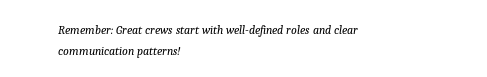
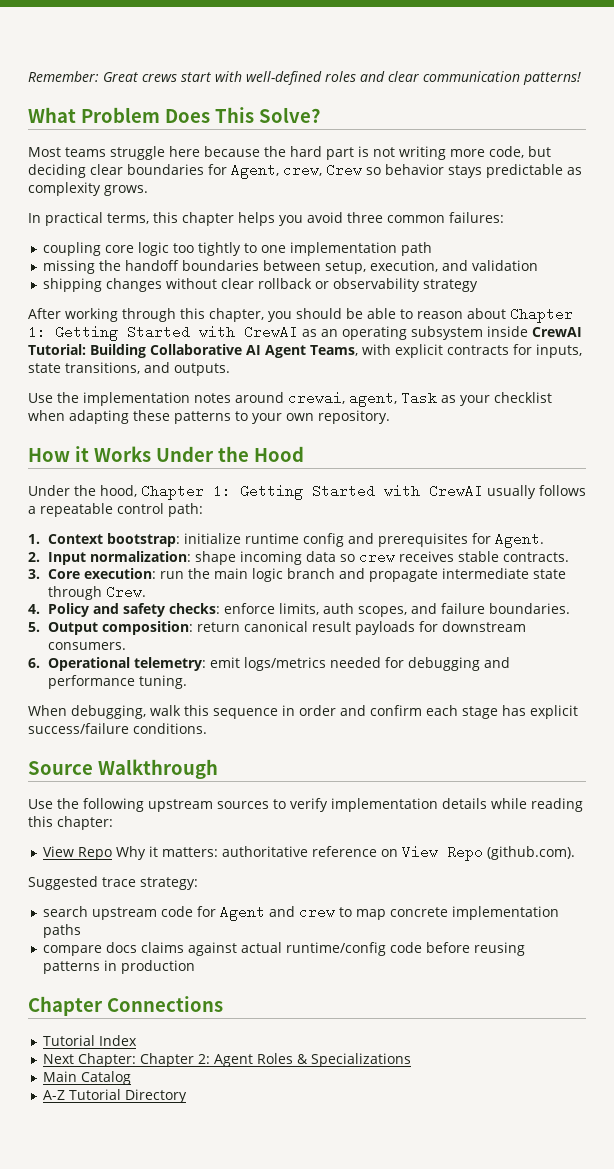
(182, 52) none -> [28,107,321,123] [28,146,551,160] [28,163,582,179] [28,182,148,196] [28,212,504,226] [43,242,433,256] [43,260,539,274] [43,278,479,292] [28,307,573,323] [28,325,582,341] [28,344,582,358] [28,362,230,376] [28,391,552,407] [28,410,390,424] [28,446,304,462] [28,484,586,500] [28,503,203,517] [28,532,544,548] [28,550,569,565] [28,568,566,582] [47,585,146,600] [28,603,570,617] [28,621,526,635] [47,642,126,650] [28,657,510,671] [47,675,187,689] [28,705,578,719] [28,723,207,734] [28,759,218,779] [28,798,583,812] [28,816,113,830] [43,845,576,861] [28,876,198,890] [43,905,560,921] [43,924,82,938] [43,942,526,956] [43,960,196,974] [28,996,223,1016] [43,1035,138,1046] [43,1053,412,1067] [43,1071,132,1085] [43,1089,188,1103] // What Problem Does This Solve? // Most teams struggle here because the hard part is not writing more code, but deciding clear boundaries for Agent, crew, Crew so behavior stays predictable as complexity grows. // In practical terms, this chapter helps you avoid three common failures: // coupling core logic too tightly to one implementation path // missing the handoff boundaries between setup, execution, and validation // shipping changes without clear rollback or observability strategy // After working through this chapter, you should be able to reason about Chapter 1: Getting Started with CrewAI as an operating subsystem inside CrewAI Tutorial: Building Collaborative AI Agent Teams, with explicit contracts for inputs, state transitions, and outputs. // Use the implementation notes around crewai, agent, Task as your checklist when adapting these patterns to your own repository. // How it Works Under the Hood // Under the hood, Chapter 1: Getting Started with CrewAI usually follows a repeatable control path: // 1. Context bootstrap: initialize runtime config and prerequisites for Agent. // 2. Input normalization: shape incoming data so crew receives stable contracts. // 3. Core execution: run the main logic branch and propagate intermediate state through Crew. // 4. Policy and safety checks: enforce limits, auth scopes, and failure boundaries. // 5. Output composition: return canonical result payloads for downstream consumers. // 6. Operational telemetry: emit logs/metrics needed for debugging and performance tuning. // When debugging, walk this sequence in order and confirm each stage has explicit success/failure conditions. // Source Walkthrough // Use the following upstream sources to verify implementation details while reading this chapter: // View Repo Why it matters: authoritative reference on View Repo (github.com). // Suggested trace strategy: // search upstream code for Agent and crew to map concrete implementation paths // compare docs claims against actual runtime/config code before reusing patterns in production // Chapter Connections // Tutorial Index // Next Chapter: Chapter 2: Agent Roles & Specializations // Main Catalog // A-Z Tutorial Directory

